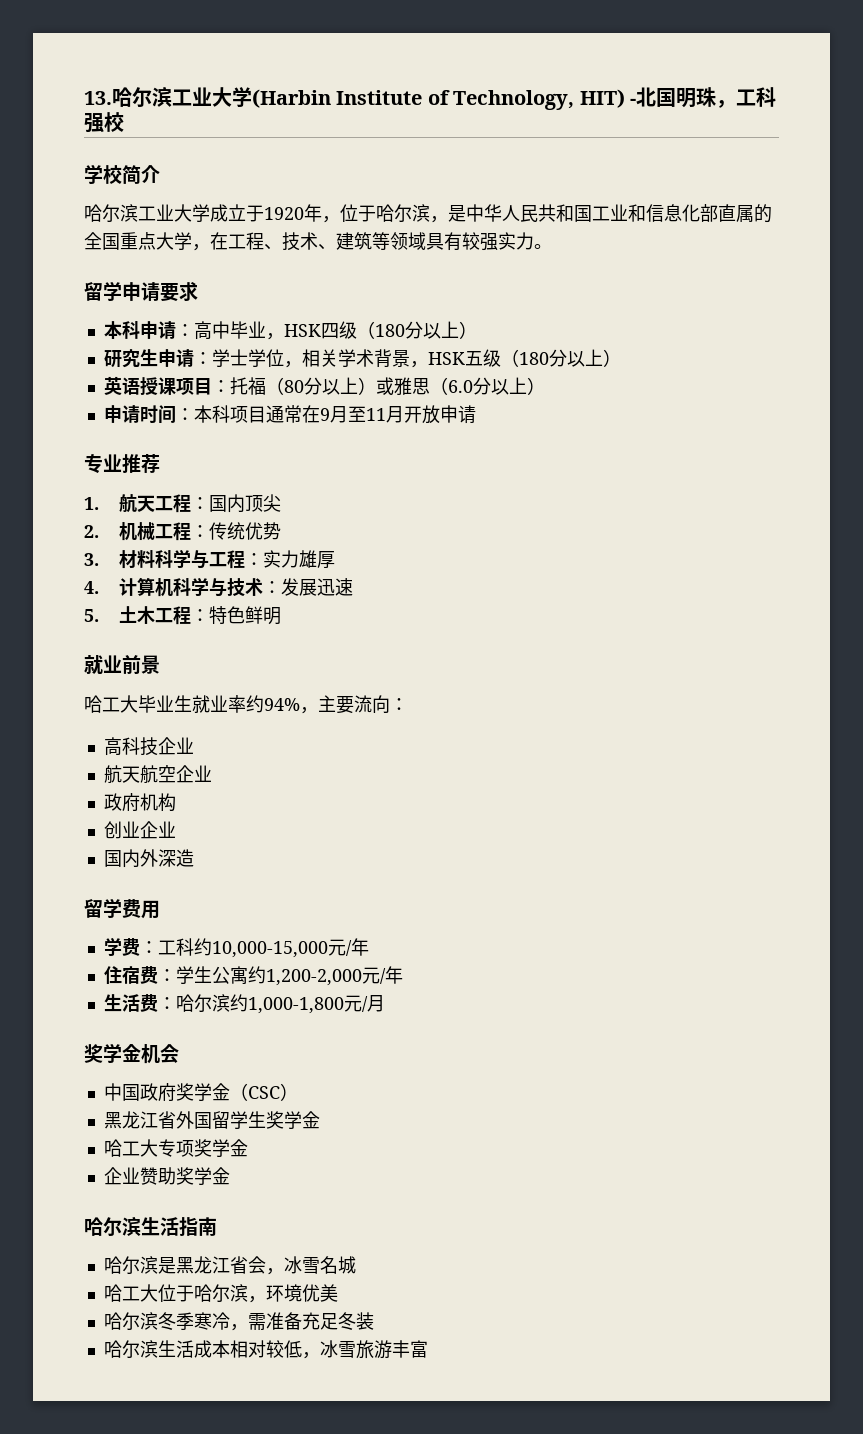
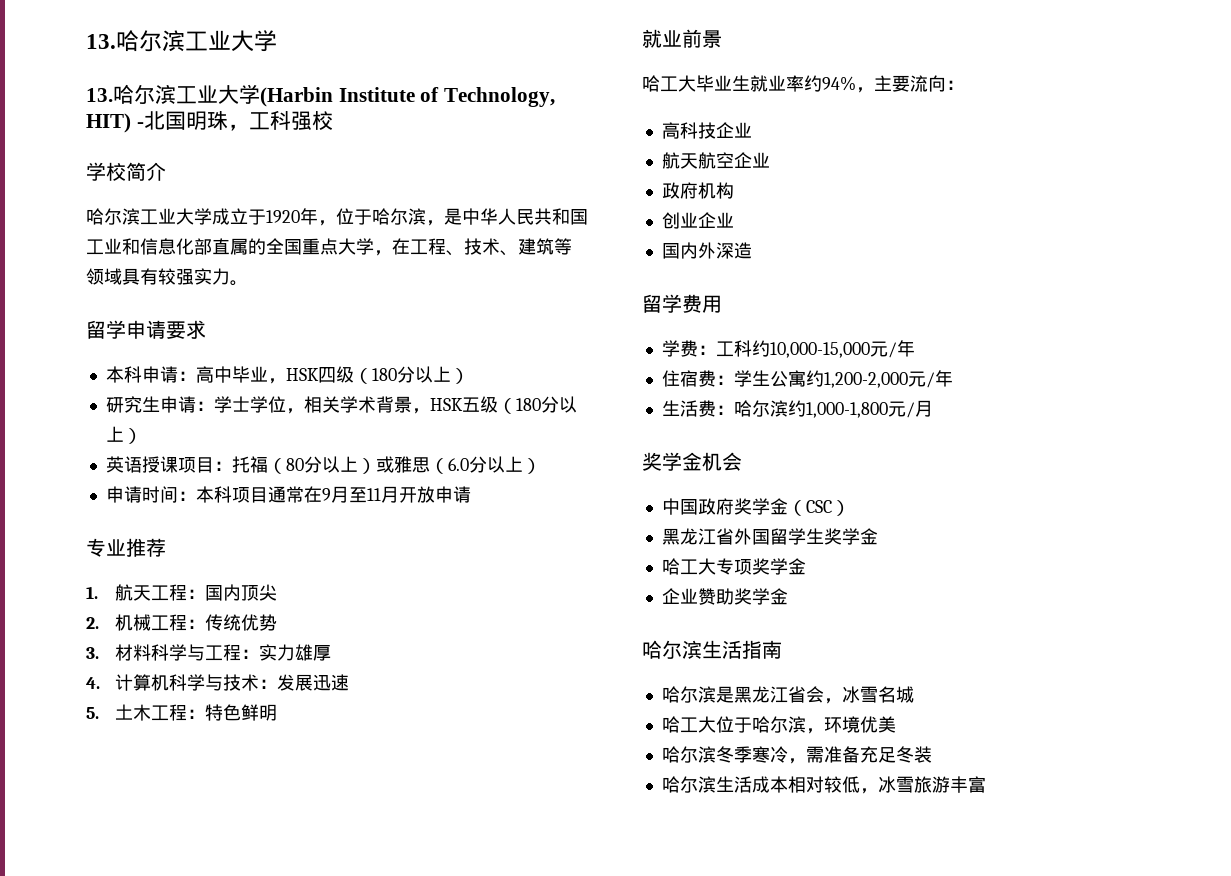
[84,86,252,107] 13.哈尔滨工业大学 -> [86,30,277,52] [86,84,260,104] 13.哈尔滨工业大学 // 13.哈尔滨工业大学

